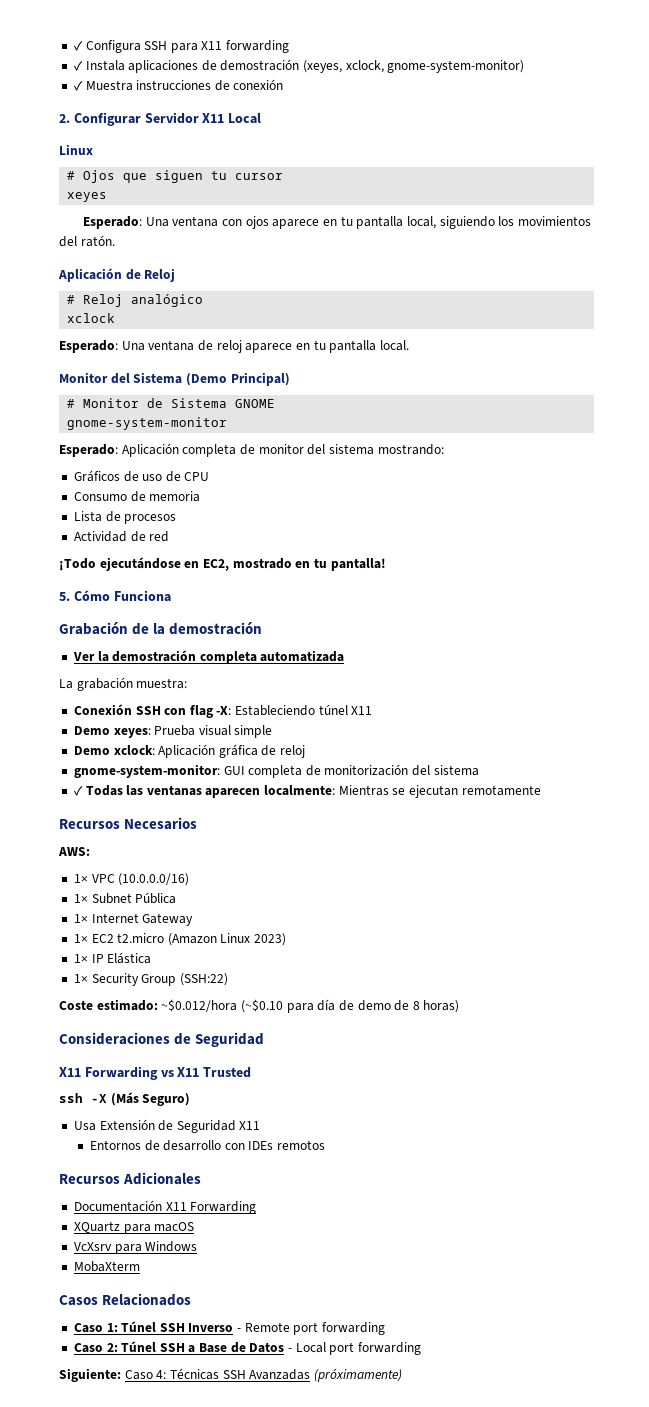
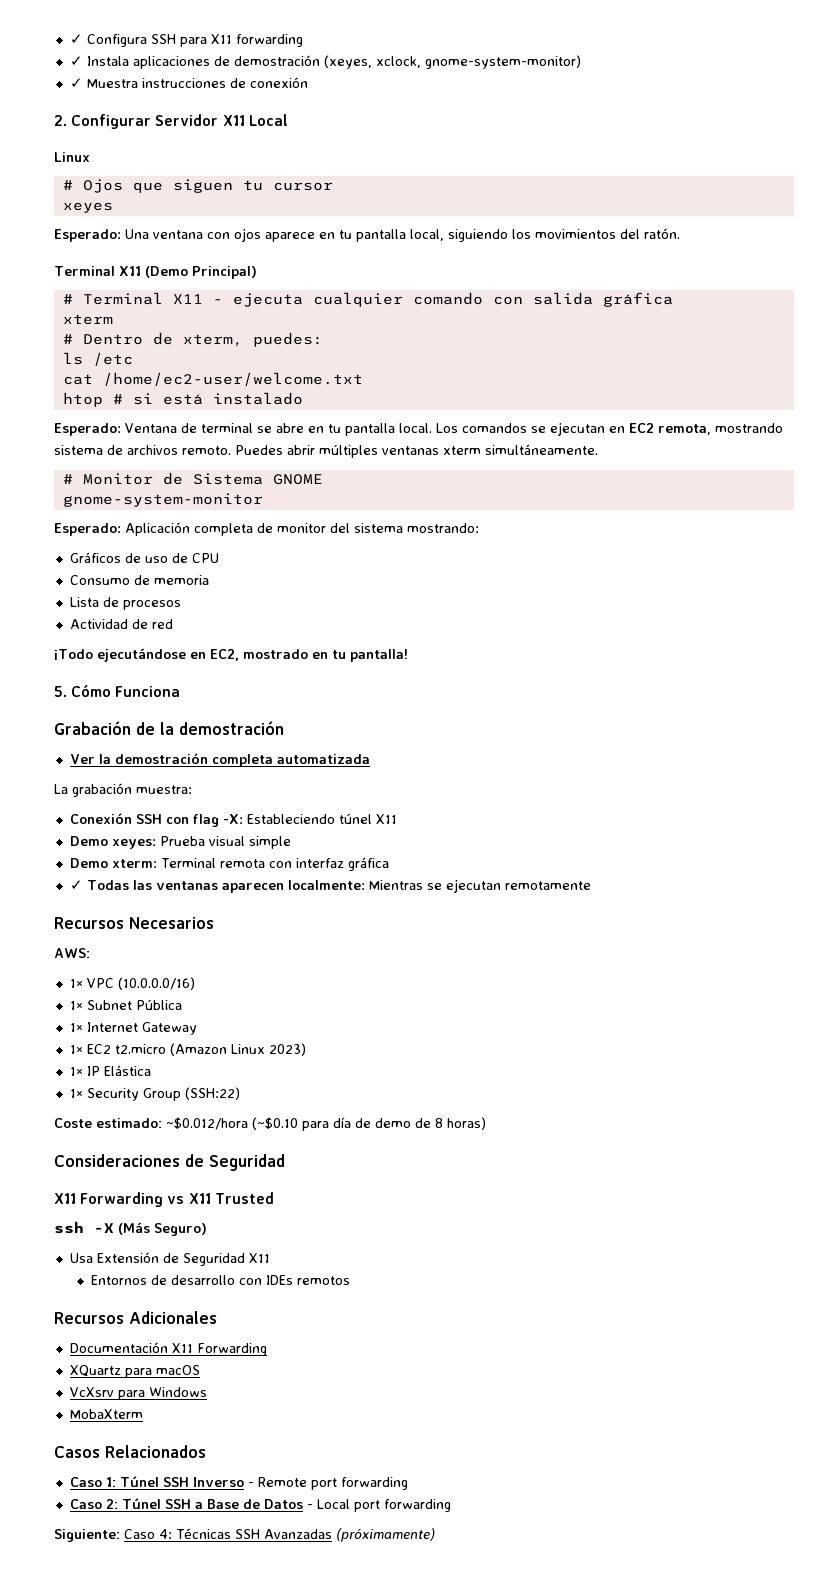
[58,268,176,282] [67,294,204,307] [67,313,116,323] [59,340,409,353] [59,372,290,386] Aplicación de Reloj // # Reloj analógico // xclock // Esperado: Una ventana de reloj aparece en tu pantalla local. // Monitor del Sistema (Demo Principal) -> [54,266,257,279] [62,292,673,307] [62,314,113,325] [62,332,323,347] [62,352,133,366] [62,372,363,386] [62,392,303,407] [54,422,783,436] [54,444,598,458] Terminal X11 (Demo Principal) // # Terminal X11 - ejecuta cualquier comando con salida gráfica // xterm // # Dentro de xterm, puedes: // ls /etc // cat /home/ec2-user/welcome.txt // htop # si está instalado // Esperado: Ventana de terminal se abre en tu pantalla local. Los comandos se ejecutan en EC2 remota, mostrando sistema de archivos remoto. Puedes abrir múltiples ventanas xterm simultáneamente.
[113,744,306,758] [73,764,479,778] xclock: Aplicación gráfica de reloj // gnome-system-monitor: GUI completa de monitorización del sistema -> [111,857,389,871] xterm: Terminal remota con interfaz gráfica

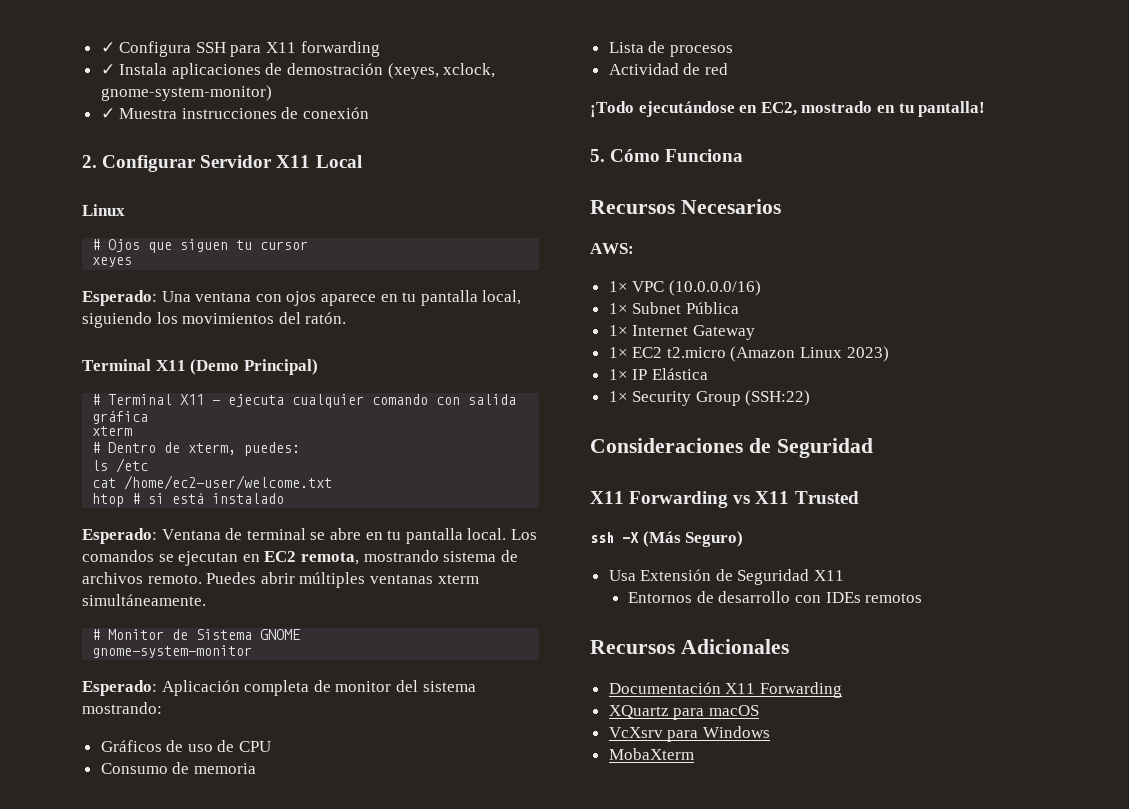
[54,721,284,735] [69,753,370,767] [54,783,192,797] [69,813,397,827] [69,836,291,849] [69,857,389,871] [69,879,591,893] // Grabación de la demostración // Ver la demostración completa automatizada // La grabación muestra: // Conexión SSH con flag -X: Estableciendo túnel X11 // Demo xeyes: Prueba visual simple // Demo xterm: Terminal remota con interfaz gráfica // ✓ Todas las ventanas aparecen localmente: Mientras se ejecutan remotamente -> (744, 155) none
[54,1117,486,1131] // Coste estimado: ~$0.012/hora (~$0.10 para día de demo de 8 horas) -> (811, 398) none
[54,1445,206,1458] [69,1476,408,1490] [69,1498,451,1512] [54,1528,435,1542] // Casos Relacionados // Caso 1: Túnel SSH Inverso - Remote port forwarding // Caso 2: Túnel SSH a Base de Datos - Local port forwarding // Siguiente: Caso 4: Técnicas SSH Avanzadas (próximamente) -> (694, 754) none

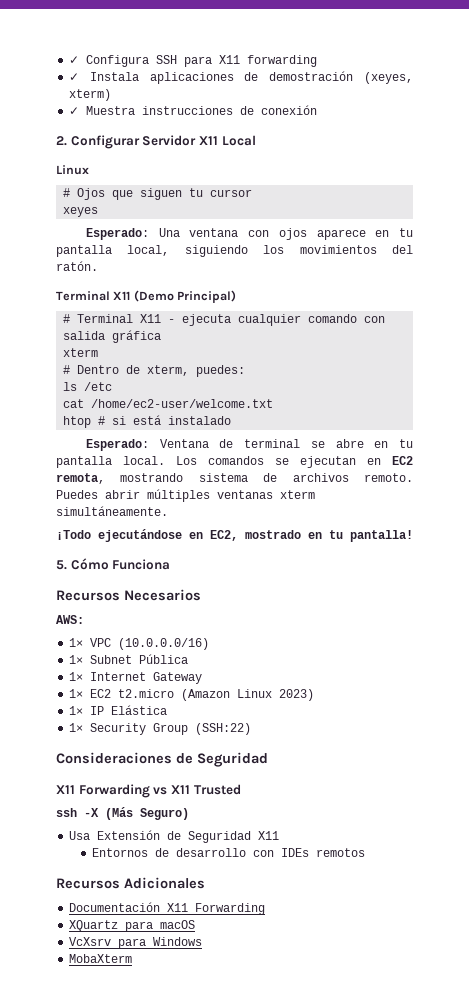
[443,63,496,78] [100,85,272,101] xclock, gnome-system-monitor) -> [69,89,112,101] xterm)
[92,629,301,640] [92,645,253,658] [82,680,476,696] [82,702,162,714] [100,740,272,752] [100,762,256,774] [608,41,733,57] [608,63,728,75] // # Monitor de Sistema GNOME // gnome-system-monitor // Esperado: Aplicación completa de monitor del sistema mostrando: // Gráficos de uso de CPU // Consumo de memoria // Lista de procesos // Actividad de red -> (168, 511) none

